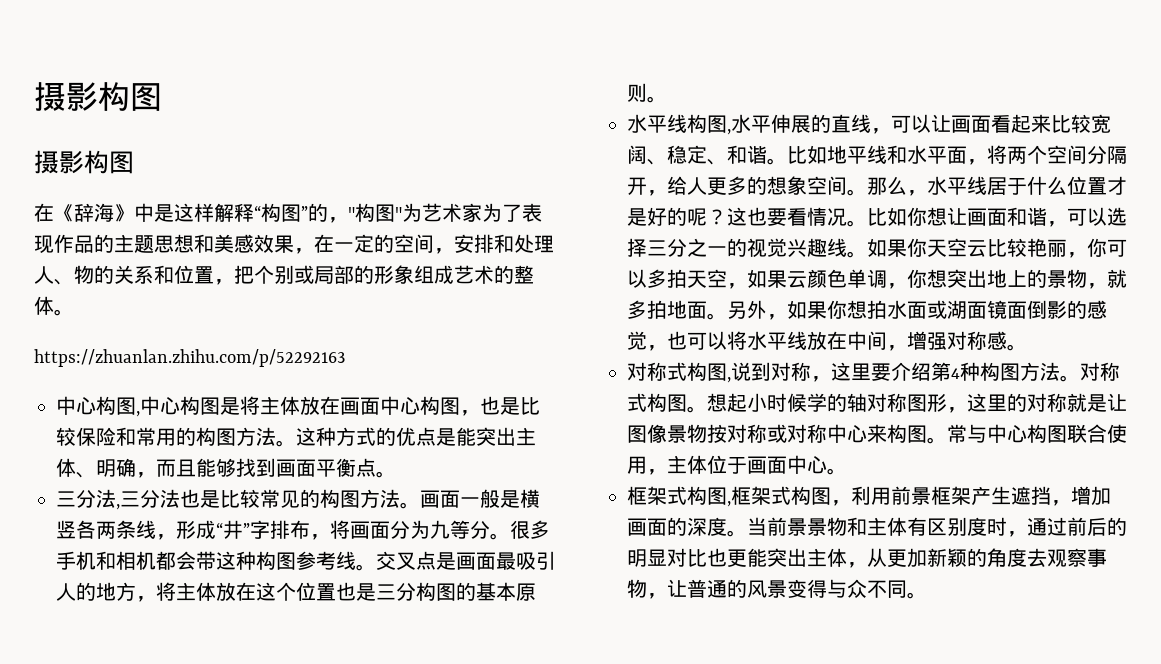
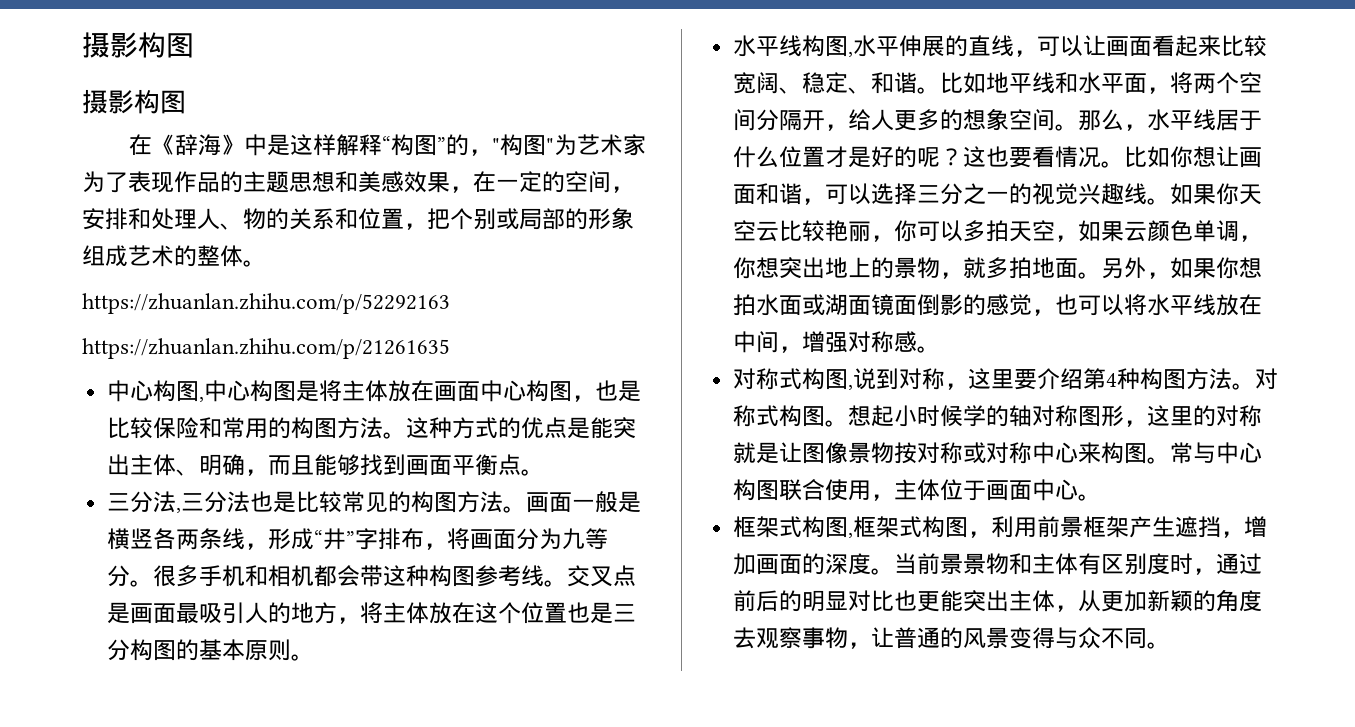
(345, 358) none -> [82,338,450,359] // https://zhuanlan.zhihu.com/p/21261635

